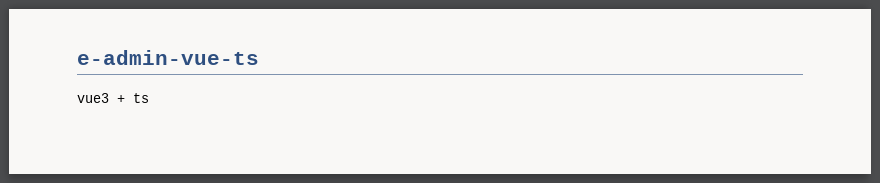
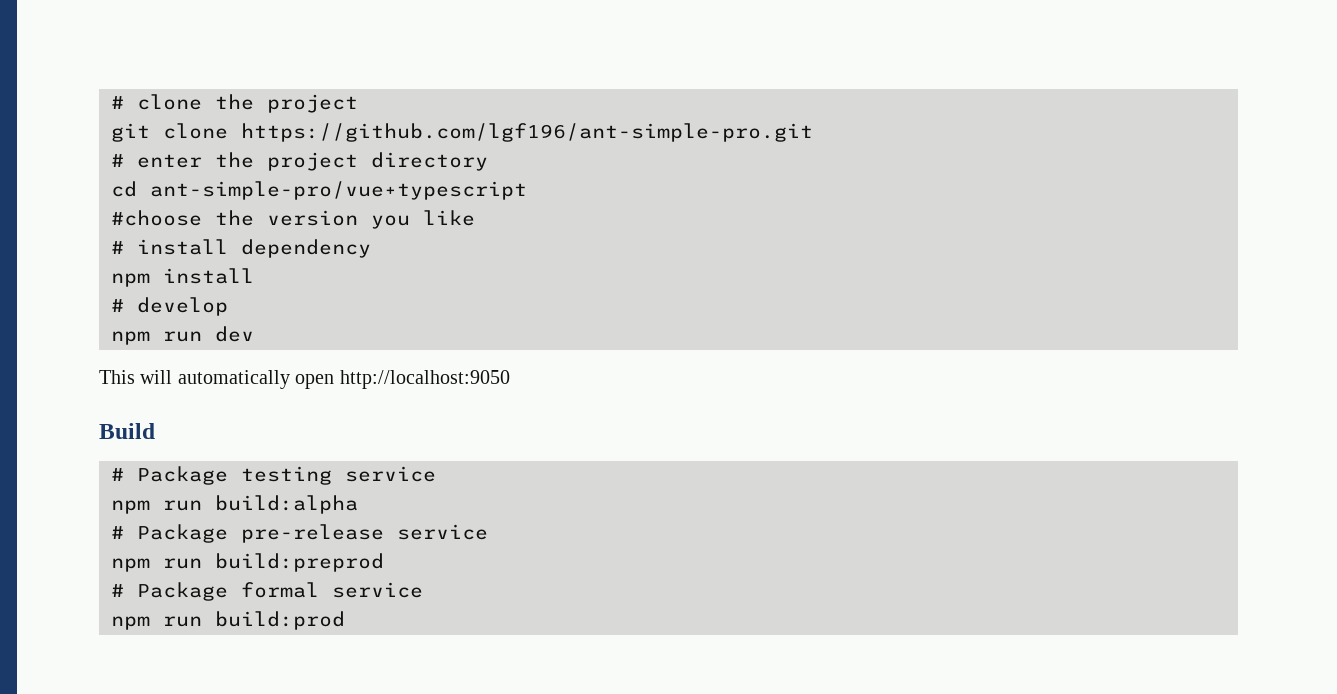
[77,50,259,65] [77,93,149,103] e-admin-vue-ts // vue3 + ts -> [111,94,358,113] [111,123,813,142] [111,152,488,171] [111,181,527,200] [111,210,475,229] [111,239,371,258] [111,268,254,287] [111,297,228,316] [111,326,254,345] [99,370,510,389] [99,423,155,439] [111,466,436,485] [111,495,358,514] [111,524,488,543] [111,553,384,572] [111,582,423,601] [111,611,345,630] # clone the project // git clone https://github.com/lgf196/ant-simple-pro.git // # enter the project directory // cd ant-simple-pro/vue+typescript // #choose the version you like // # install dependency // npm install // # develop // npm run dev // This will automatically open http://localhost:9050 // Build // # Package testing service // npm run build:alpha // # Package pre-release service // npm run build:preprod // # Package formal service // npm run build:prod

